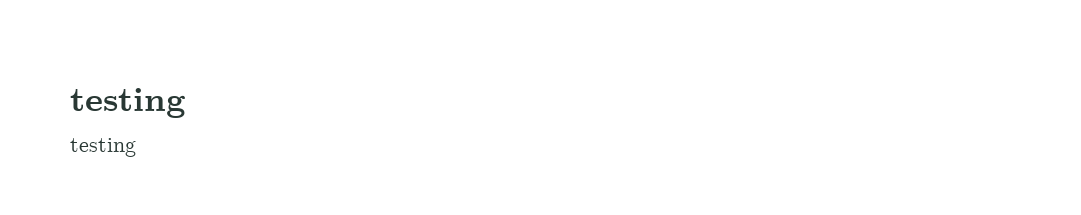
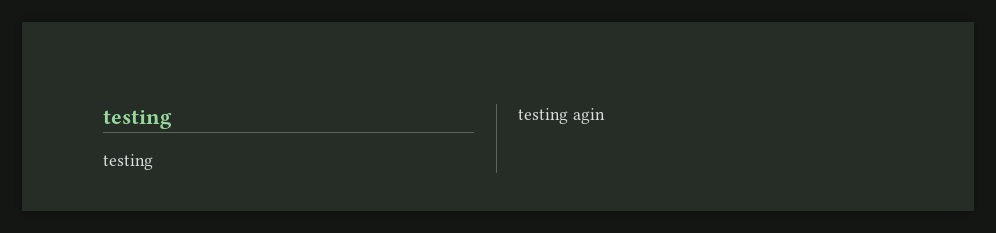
[70,88,186,118] [70,138,136,157] testing // testing -> [103,110,172,129] [103,154,153,170] [518,108,605,124] testing // testing // testing agin

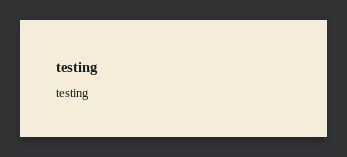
[103,110,172,129] [103,154,153,170] [518,108,605,124] testing // testing // testing agin -> [56,62,98,75] [56,89,89,100] testing // testing

